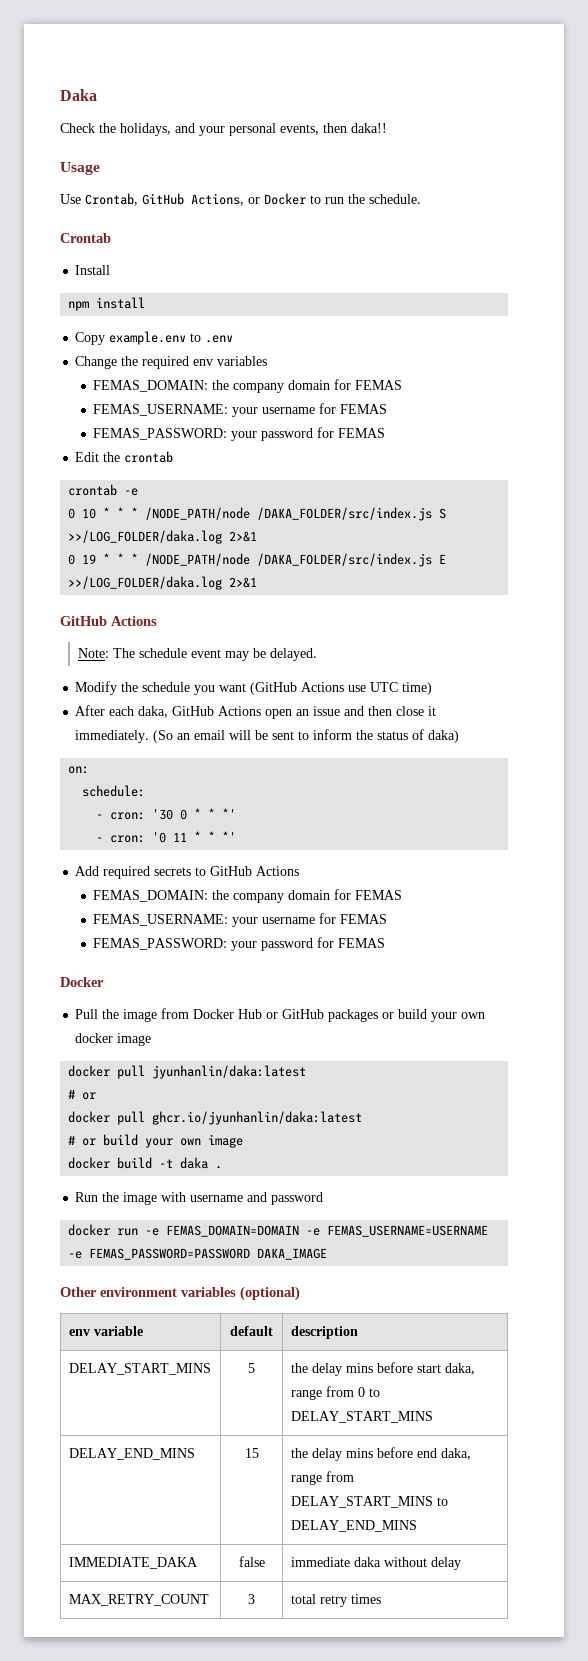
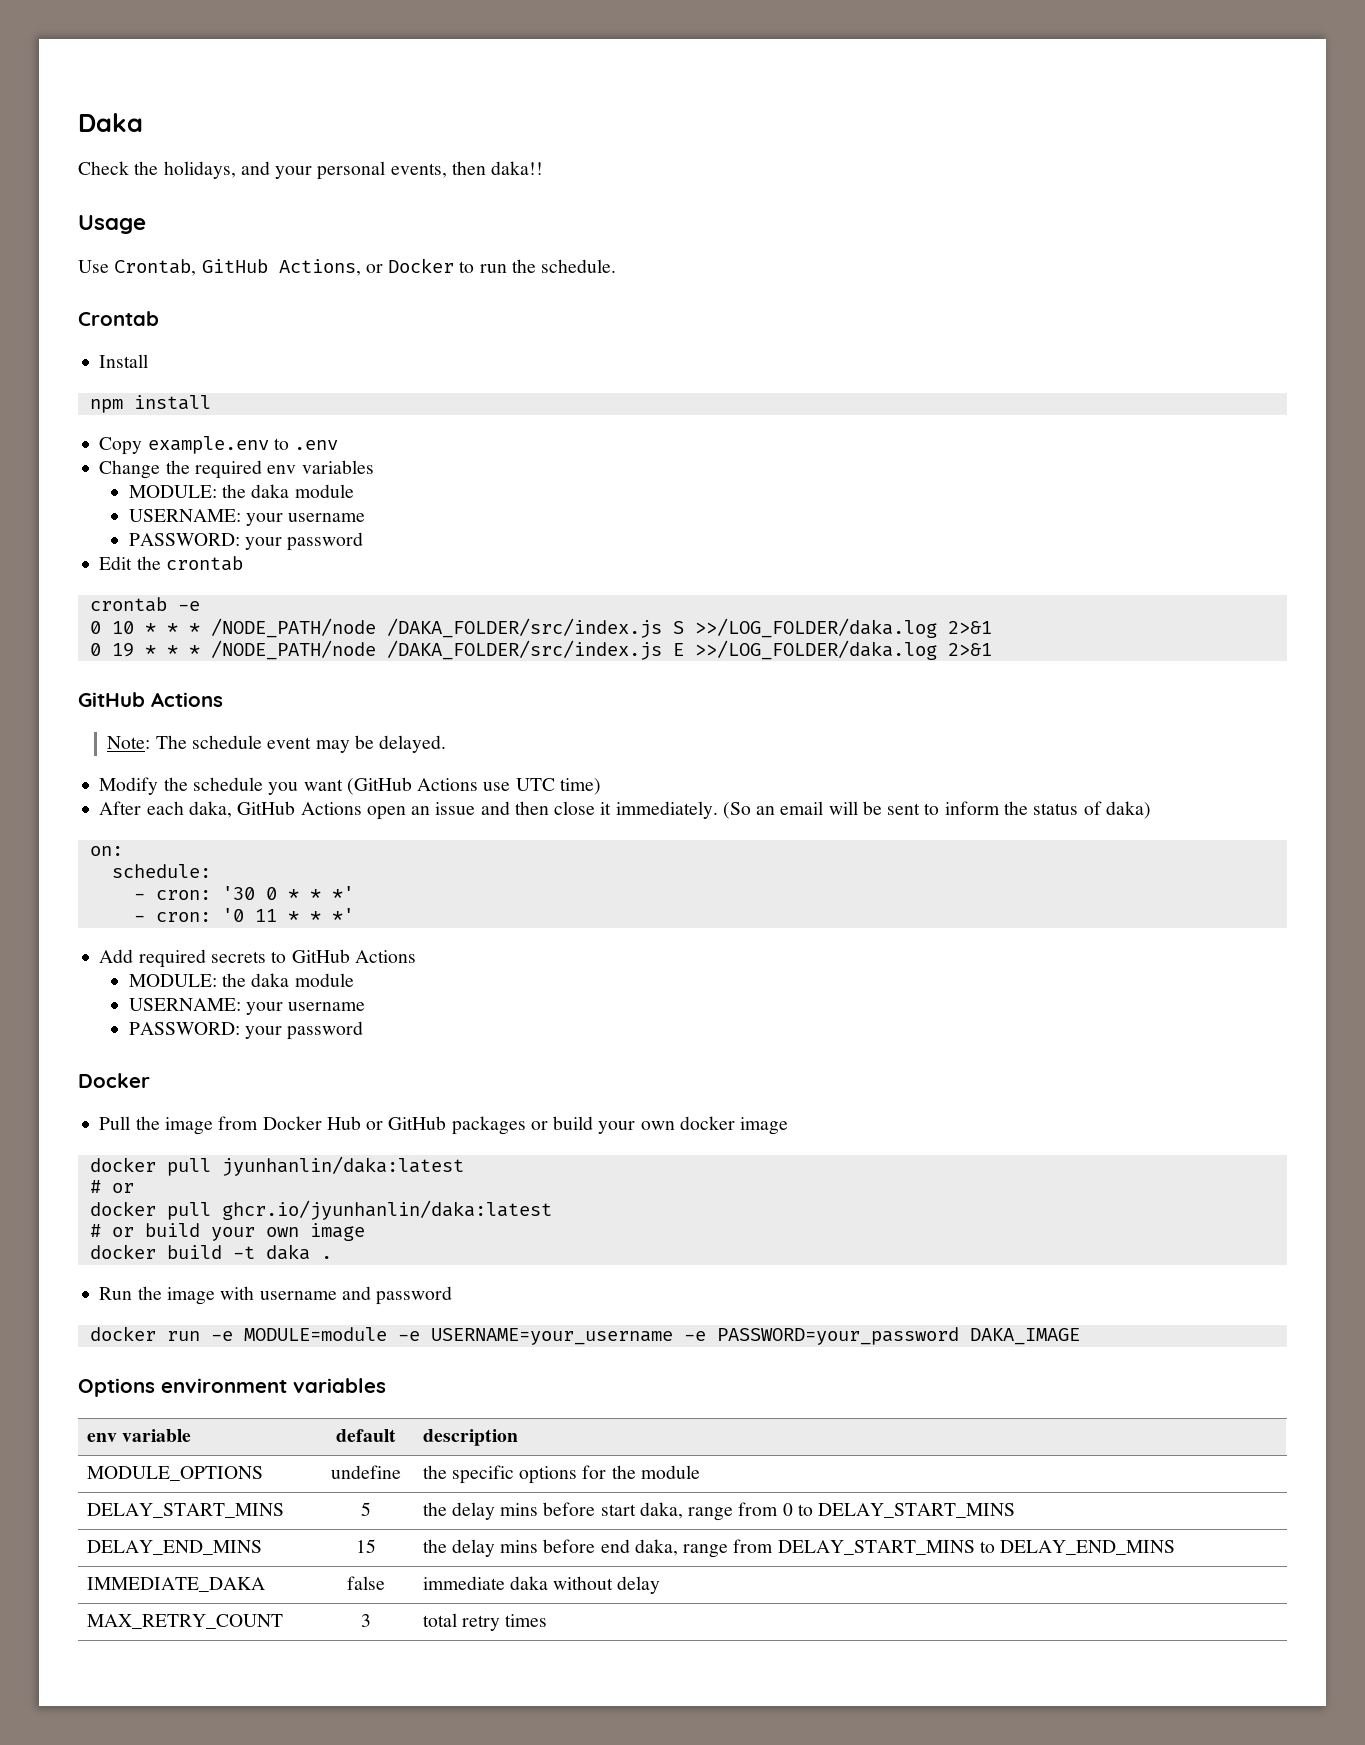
[93,379,403,393] [93,403,388,417] [93,427,386,441] FEMAS_DOMAIN: the company domain for FEMAS // FEMAS_USERNAME: your username for FEMAS // FEMAS_PASSWORD: your password for FEMAS -> [128,484,354,498] [128,509,366,526] [128,532,364,551] MODULE: the daka module // USERNAME: your username // PASSWORD: your password
[93,889,403,903] [93,913,388,927] [93,937,386,951] FEMAS_DOMAIN: the company domain for FEMAS // FEMAS_USERNAME: your username for FEMAS // FEMAS_PASSWORD: your password for FEMAS -> [128,973,354,987] [128,998,366,1015] [128,1021,364,1040] MODULE: the daka module // USERNAME: your username // PASSWORD: your password
[166,1225,489,1237] [68,1248,251,1260] FEMAS_DOMAIN=DOMAIN -e FEMAS_USERNAME=USERNAME -e FEMAS_PASSWORD=PASSWORD -> [243,1327,959,1345] MODULE=module -e USERNAME=your_username -e PASSWORD=your_password
[60,1287,97,1297] Other -> [78,1378,155,1397] Options
[240,1286,300,1301] (optional) -> (386, 1385) none
(358, 1332) none -> [86,1466,263,1481] [330,1465,401,1479] [422,1465,700,1484] // MODULE_OPTIONS | undefine | the specific options for the module

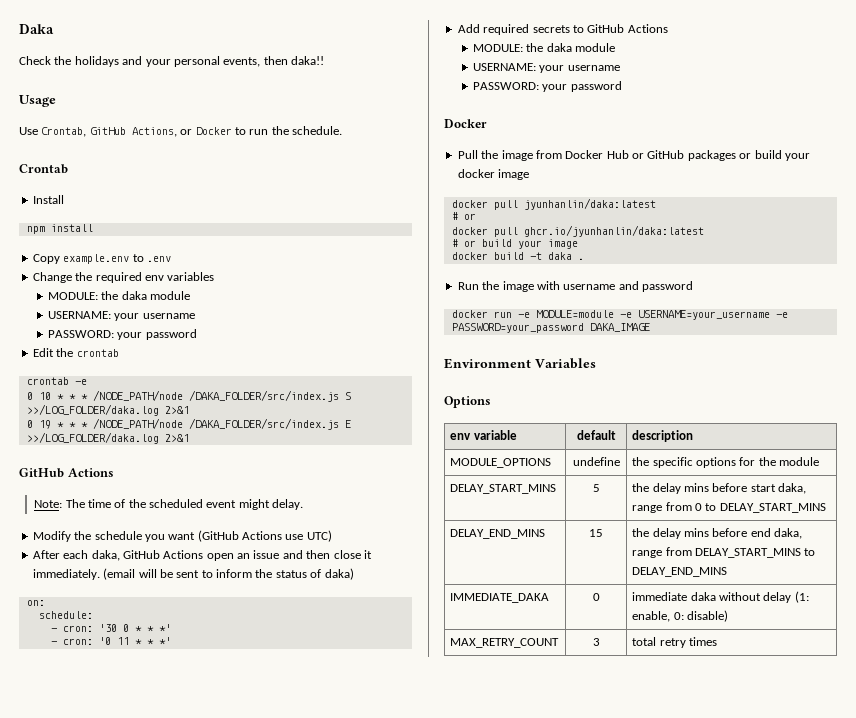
[163,161,236,179] holidays, -> [74,56,119,67] holidays
[191,735,447,753] schedule event may be delayed. -> [87,499,304,510] time of the scheduled event might delay.
[515,778,601,795] UTC time) -> [306,530,332,542] UTC)
[722,801,824,819] (So an email -> [103,568,136,580] (email
[640,1121,675,1130] own -> (810, 157) none
[265,1227,299,1237] own -> (542, 244) none
(1080, 1336) none -> [444,358,596,369] // Environment Variables
[161,1378,386,1393] environment variables -> (491, 402) none
[346,1576,385,1590] false -> [592,593,600,601] 0
(661, 1585) none -> [794,591,809,603] [632,610,729,622] (1: enable, 0: disable)

